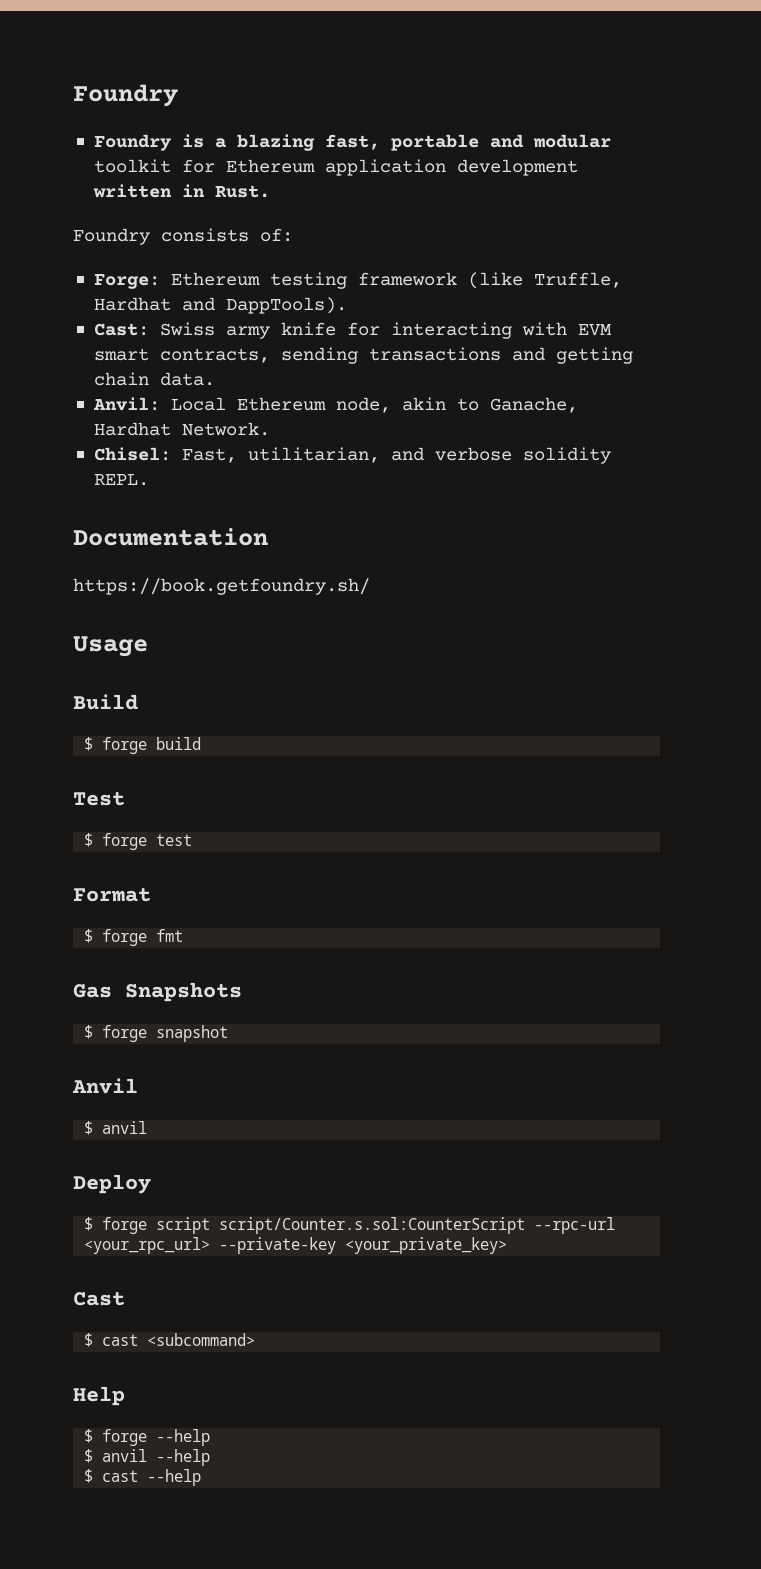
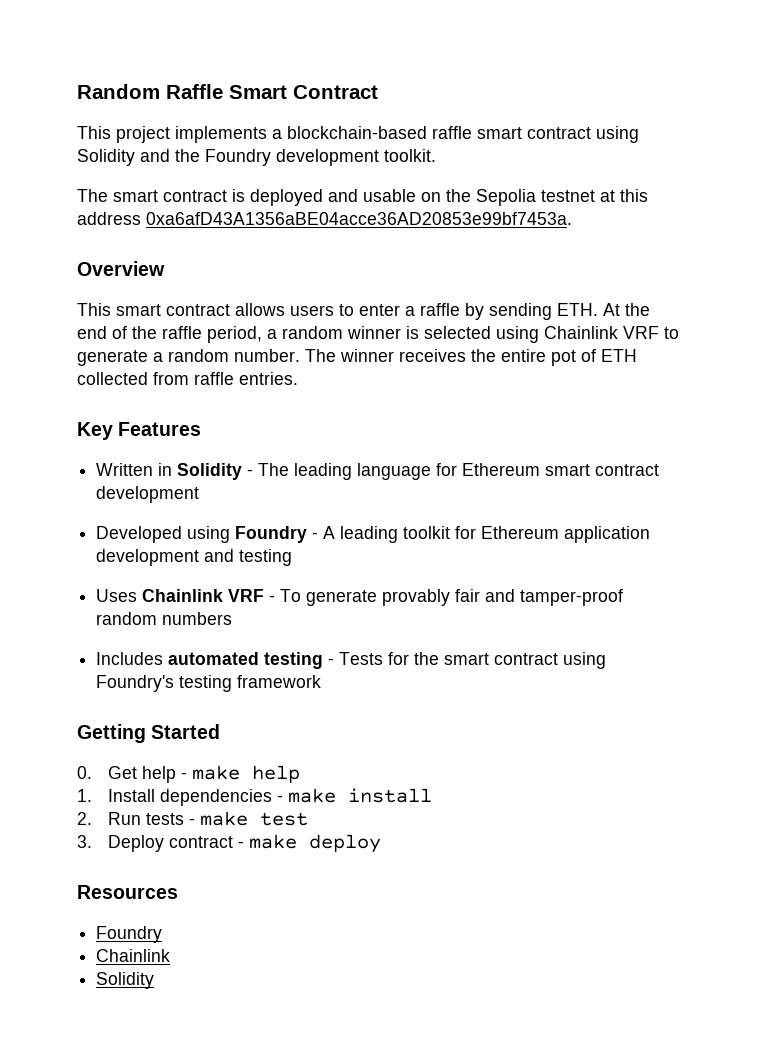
[73,84,178,107] [93,134,611,151] Foundry // Foundry is a blazing fast, portable and modular -> [77,84,378,99] [77,126,639,143] [77,149,436,166] [77,189,648,206] [77,212,572,225] [77,261,165,276] [77,303,650,320] [77,326,679,343] [77,349,637,366] [77,372,298,385] [77,422,202,440] [96,463,660,480] [96,486,200,503] [96,526,399,543] Random Raffle Smart Contract // This project implements a blockchain-based raffle smart contract using Solidity and the Foundry development toolkit. // The smart contract is deployed and usable on the Sepolia testnet at this address 0xa6afD43A1356aBE04acce36AD20853e99bf7453a. // Overview // This smart contract allows users to enter a raffle by sending ETH. At the end of the raffle period, a random winner is selected using Chainlink VRF to generate a random number. The winner receives the entire pot of ETH collected from raffle entries. // Key Features // Written in Solidity - The leading language for Ethereum smart contract development // Developed using Foundry - A leading
[92,184,270,198] [73,228,293,245] [93,272,622,289] [93,297,347,314] [93,322,612,339] [93,347,633,364] [93,372,215,386] [92,397,578,413] [93,422,270,436] [93,447,611,464] [93,474,149,486] [73,528,268,546] [73,578,370,595] [73,636,148,657] [73,694,138,710] [84,737,202,754] [73,792,125,806] [84,833,193,850] [73,888,151,902] [84,929,184,946] [73,982,242,1002] [84,1025,229,1042] [72,1078,138,1094] [84,1121,148,1135] [73,1174,151,1194] [84,1217,616,1234] [84,1237,508,1254] [73,1292,125,1306] [84,1333,256,1347] [73,1386,125,1406] [84,1429,211,1446] [84,1449,211,1466] [84,1469,202,1486] written in Rust. // Foundry consists of: // Forge: Ethereum testing framework (like Truffle, Hardhat and DappTools). // Cast: Swiss army knife for interacting with EVM smart contracts, sending transactions and getting chain data. // Anvil: Local Ethereum node, akin to Ganache, Hardhat Network. // Chisel: Fast, utilitarian, and verbose solidity REPL. // Documentation // https://book.getfoundry.sh/ // Usage // Build // $ forge build // Test // $ forge test // Format // $ forge fmt // Gas Snapshots // $ forge snapshot // Anvil // $ anvil // Deploy // $ forge script script/Counter.s.sol:CounterScript --rpc-url <your_rpc_url> --private-key <your_private_key> // Cast // $ cast <subcommand> // Help // $ forge --help // $ anvil --help // $ cast --help -> [204,549,293,566] [96,589,624,606] [96,612,233,625] [96,652,607,669] [96,675,322,692] [77,724,221,743] [77,765,300,783] [77,788,432,806] [77,811,308,826] [77,834,381,853] [77,885,178,899] [96,926,163,943] [96,949,171,962] [96,972,155,989] and testing // Uses Chainlink VRF - To generate provably fair and tamper-proof random numbers // Includes automated testing - Tests for the smart contract using Foundry's testing framework // Getting Started // 0. Get help - make help // 1. Install dependencies - make install // 2. Run tests - make test // 3. Deploy contract - make deploy // Resources // Foundry // Chainlink // Solidity

